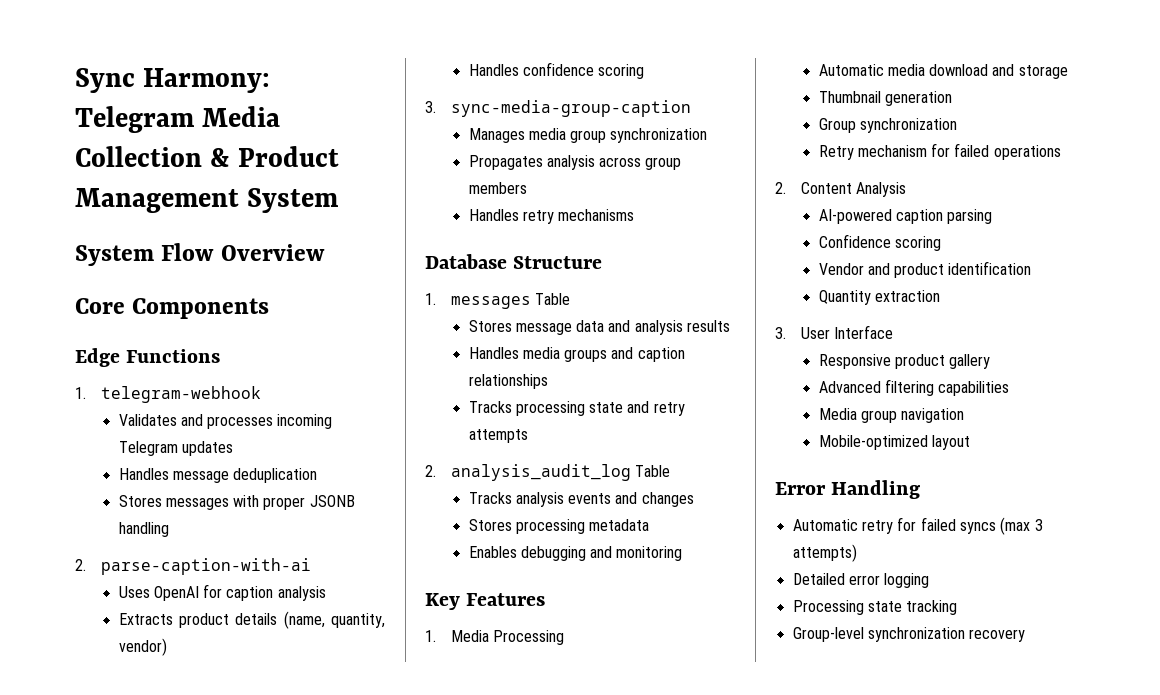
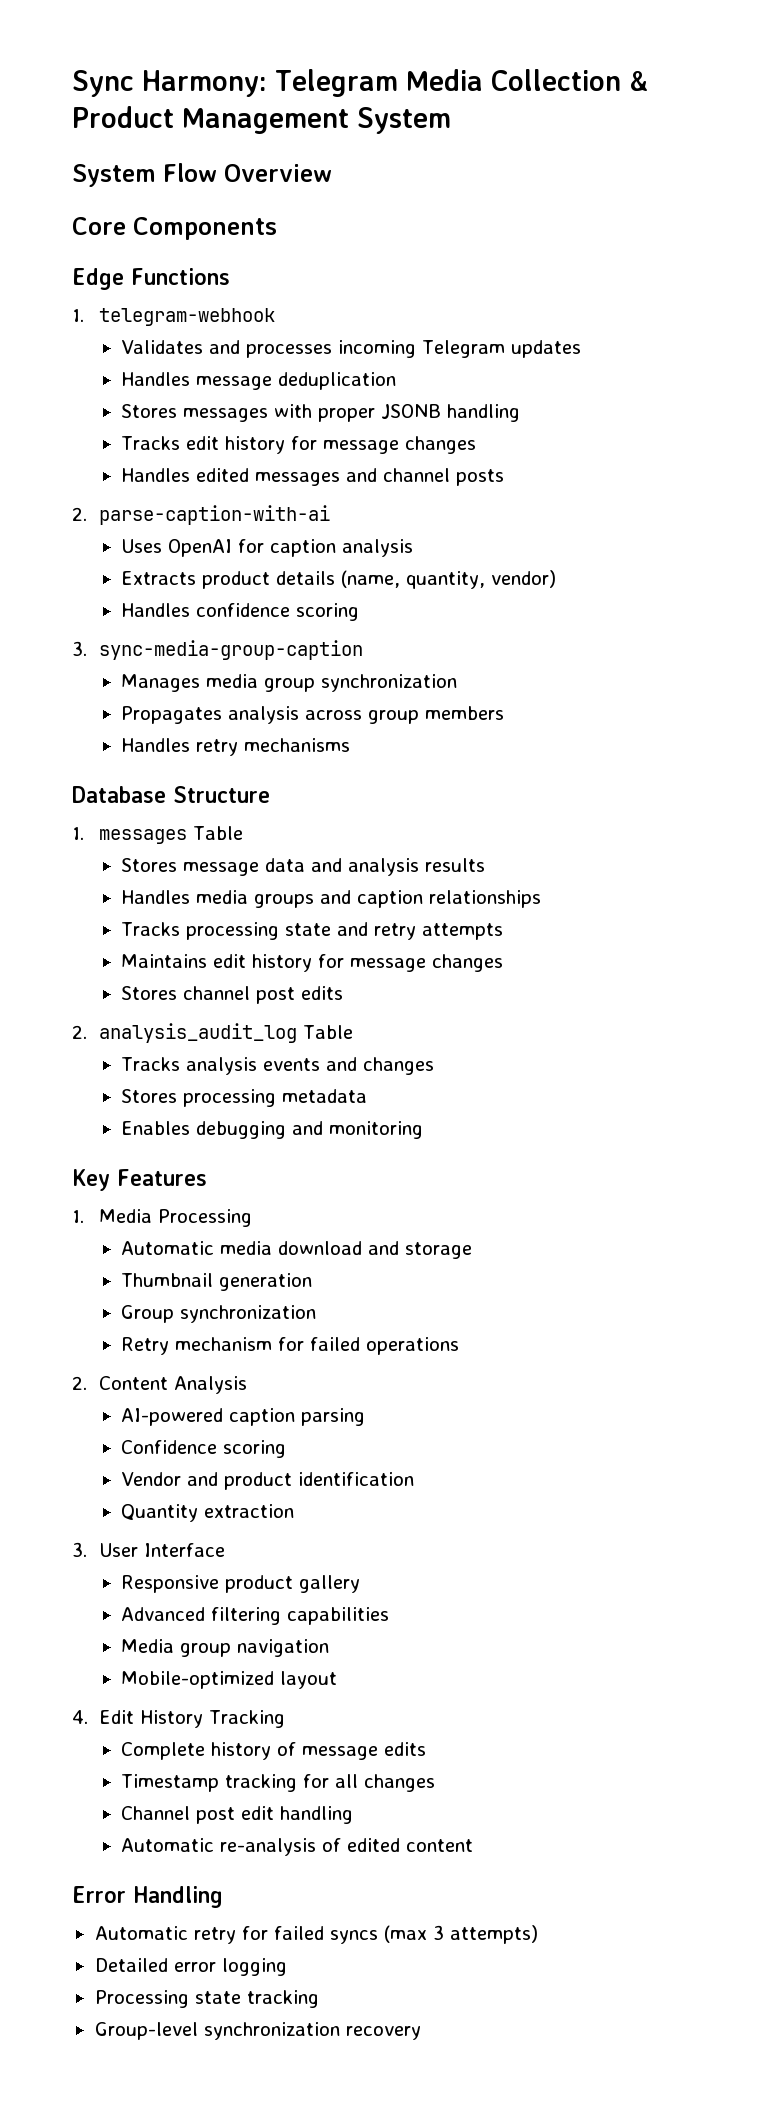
(169, 529) none -> [121,436,477,454] [121,468,505,486] // Tracks edit history for message changes // Handles edited messages and channel posts
(528, 436) none -> [121,954,504,972] [121,986,344,1004] // Maintains edit history for message changes // Stores channel post edits
(970, 442) none -> [72,1710,285,1728] [121,1742,427,1760] [121,1774,436,1792] [121,1806,354,1824] [121,1838,474,1856] // 4. Edit History Tracking // Complete history of message edits // Timestamp tracking for all changes // Channel post edit handling // Automatic re-analysis of edited content

